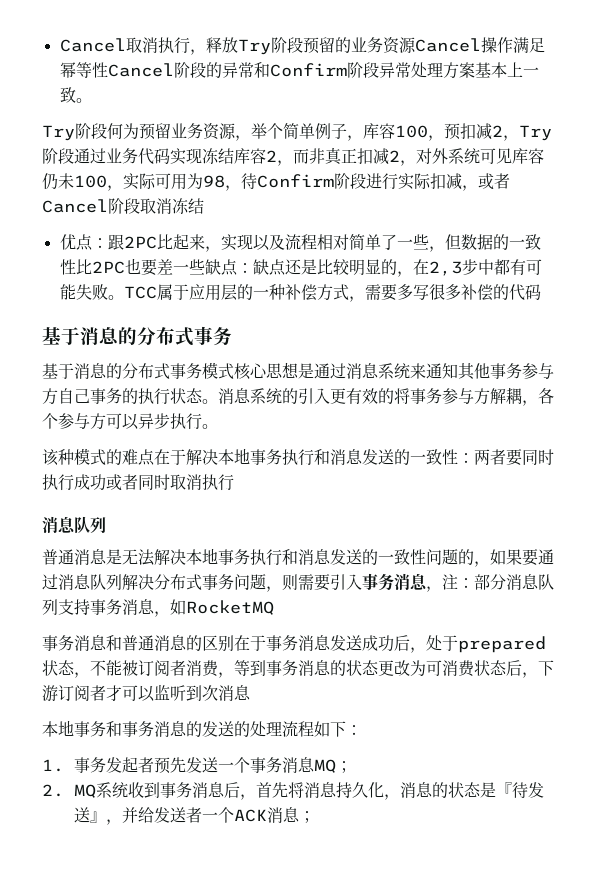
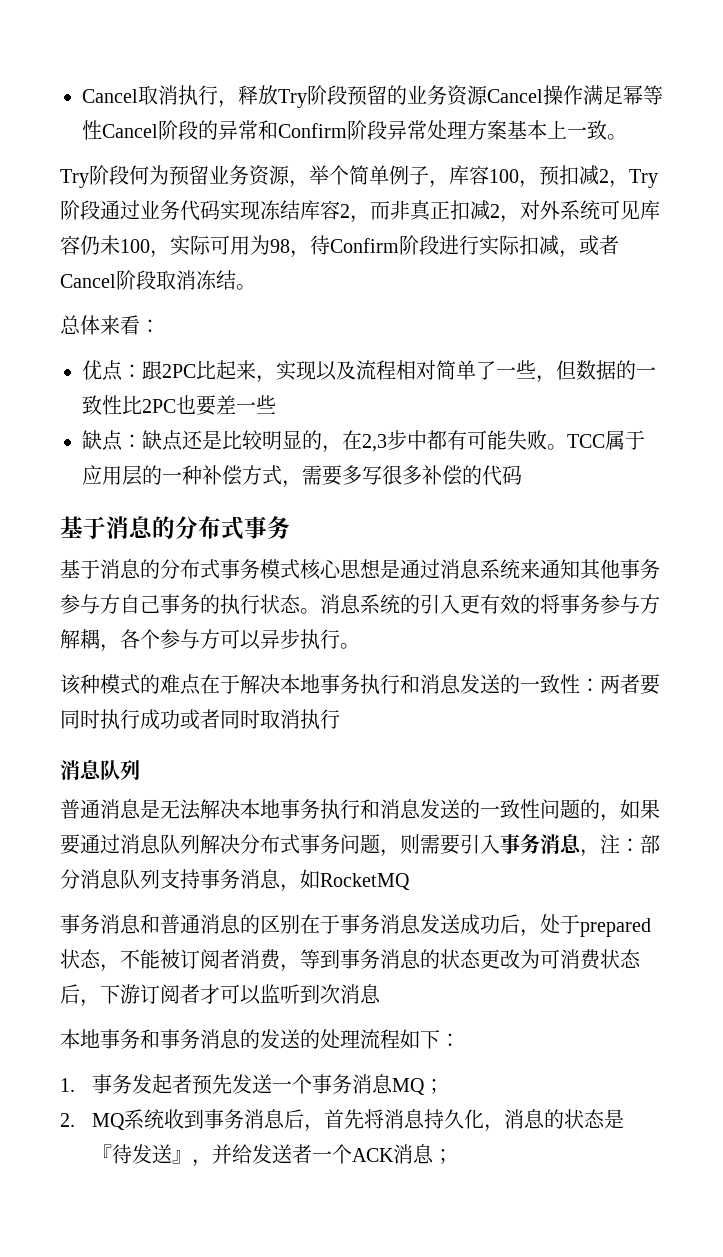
(204, 206) none -> [236,284,256,290] [60,315,160,335] 。 // 总体来看：
(205, 267) none -> (276, 404) //

